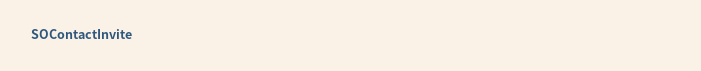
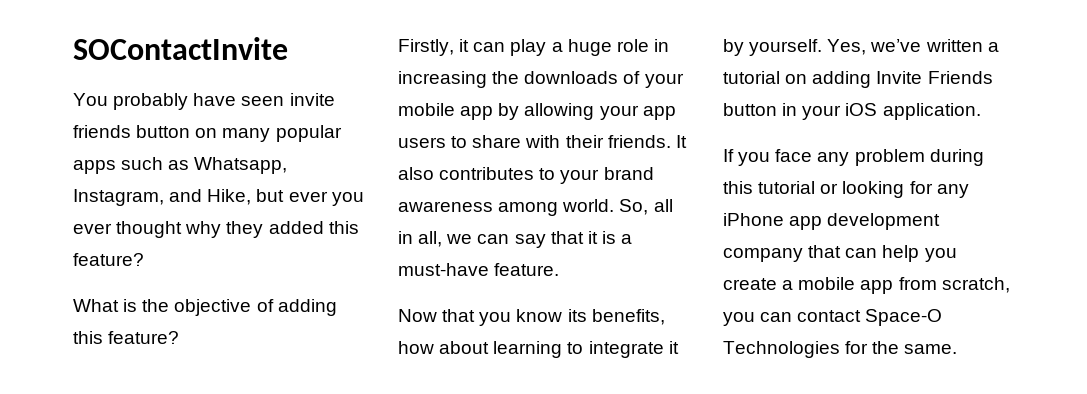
(132, 34) none -> [73,93,335,110] [73,125,342,142] [73,157,288,174] [73,189,364,206] [73,221,359,238] [73,253,144,266] [73,299,337,316] [73,331,180,344] [398,39,669,56] [398,71,684,88] [398,103,676,120] [398,135,687,148] [398,167,654,184] [398,199,673,216] [398,231,633,248] [398,263,560,276] [398,309,665,326] [398,341,679,358] [723,39,999,56] [723,71,993,88] [723,103,981,120] [723,149,984,166] [723,181,969,198] [723,213,941,230] [723,245,957,262] [723,277,1010,294] [723,309,943,326] [723,341,958,358] // You probably have seen invite friends button on many popular apps such as Whatsapp, Instagram, and Hike, but ever you ever thought why they added this feature? // What is the objective of adding this feature? // Firstly, it can play a huge role in increasing the downloads of your mobile app by allowing your app users to share with their friends. It also contributes to your brand awareness among world. So, all in all, we can say that it is a must-have feature. // Now that you know its benefits, how about learning to integrate it by yourself. Yes, we’ve written a tutorial on adding Invite Friends button in your iOS application. // If you face any problem during this tutorial or looking for any iPhone app development company that can help you create a mobile app from scratch, you can contact Space-O Technologies for the same.

